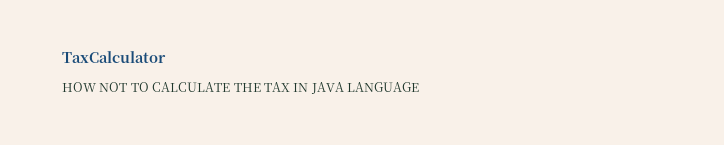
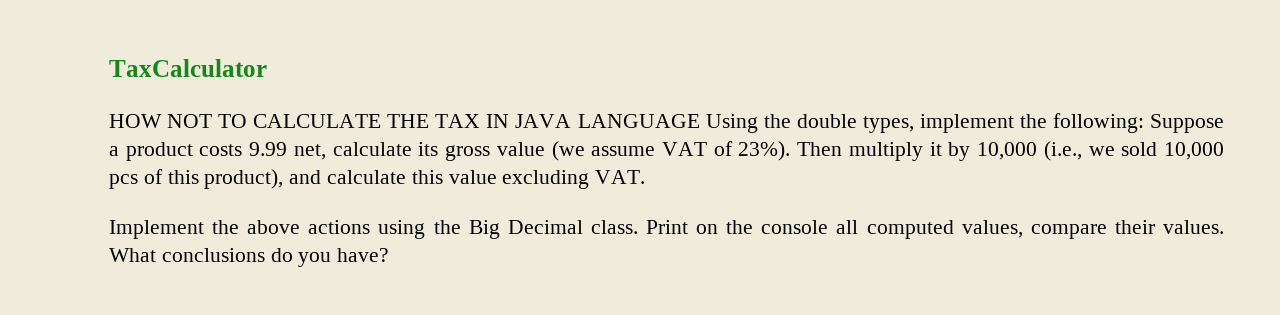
(419, 87) none -> [705,113,1224,133] [109,141,1225,161] [109,169,646,189] [109,220,1224,239] [109,248,390,267] Using the double types, implement the following: Suppose a product costs 9.99 net, calculate its gross value (we assume VAT of 23%). Then multiply it by 10,000 (i.e., we sold 10,000 pcs of this product), and calculate this value excluding VAT. // Implement the above actions using the Big Decimal class. Print on the console all computed values, compare their values. What conclusions do you have?

